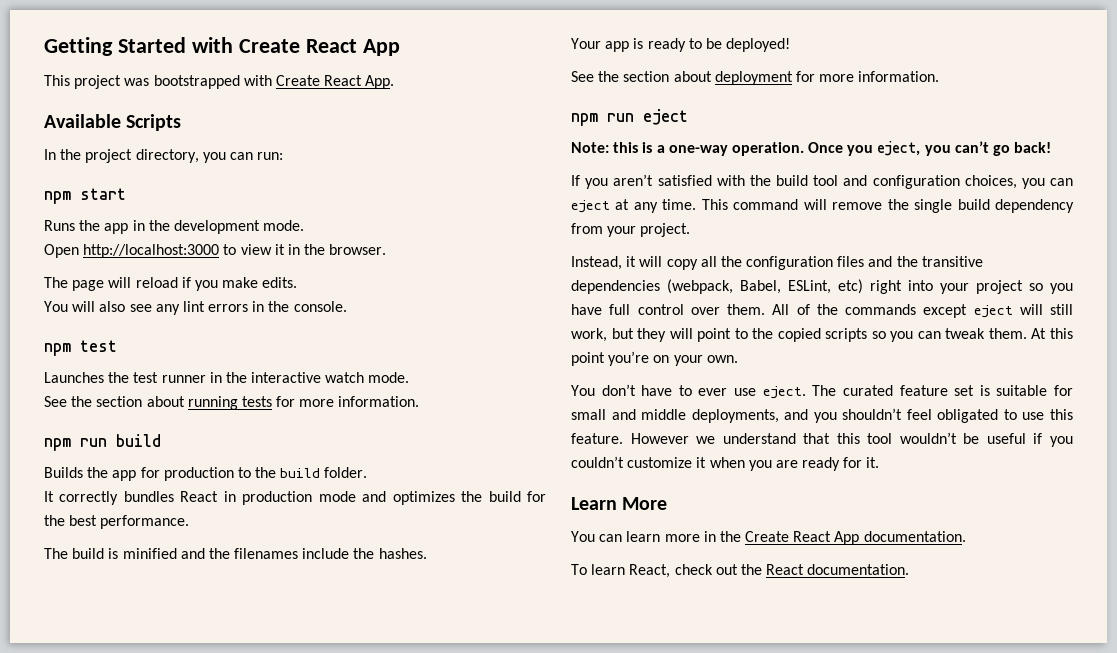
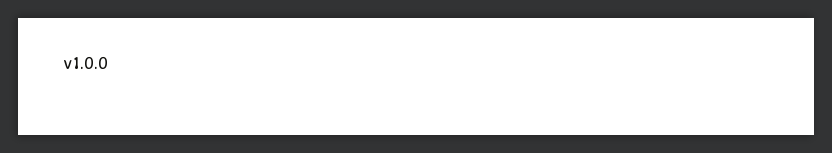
[44,37,400,56] [44,75,395,89] [44,114,182,131] [44,149,284,163] [44,188,126,204] [44,220,305,234] [44,244,387,258] [44,277,298,291] [44,301,347,315] [44,340,117,356] [44,372,410,383] [44,396,420,410] [44,434,161,451] [44,467,368,481] [44,491,546,505] [44,515,190,529] [44,548,427,559] [571,38,791,52] [571,71,940,85] [571,109,688,126] [571,141,1052,156] [571,174,1073,189] [571,199,1074,213] [571,223,691,237] [571,256,983,270] [571,279,1073,294] [571,304,1073,318] [571,328,1073,342] [571,351,738,366] [571,384,1073,399] [571,408,1073,423] [571,432,1073,447] [571,456,880,471] [571,497,668,510] [571,531,966,545] [571,564,910,578] Getting Started with Create React App // This project was bootstrapped with Create React App. // Available Scripts // In the project directory, you can run: // npm start // Runs the app in the development mode. // Open http://localhost:3000 to view it in the browser. // The page will reload if you make edits. // You will also see any lint errors in the console. // npm test // Launches the test runner in the interactive watch mode. // See the section about running tests for more information. // npm run build // Builds the app for production to the build folder. // It correctly bundles React in production mode and optimizes the build for the best performance. // The build is minified and the filenames include the hashes. // Your app is ready to be deployed! // See the section about deployment for more information. // npm run eject // Note: this is a one-way operation. Once you eject, you can’t go back! // If you aren’t satisfied with the build tool and configuration choices, you can eject at any time. This command will remove the single build dependency from your project. // Instead, it will copy all the configuration files and the transitive dependencies (webpack, Babel, ESLint, etc) right into your project so you have full control over them. All of the commands except eject will still work, but they will point to the copied scripts so you can tweak them. At this point you’re on your own. // You don’t have to ever use eject. The curated feature set is suitable for small and middle deployments, and you shouldn’t feel obligated to use this feature. However we understand that this tool wouldn’t be useful if you couldn’t customize it when you are ready for it. // Learn More // You can learn more in the Create React App documentation. // To learn React, check out the React documentation. -> [64,56,108,69] v1.0.0

